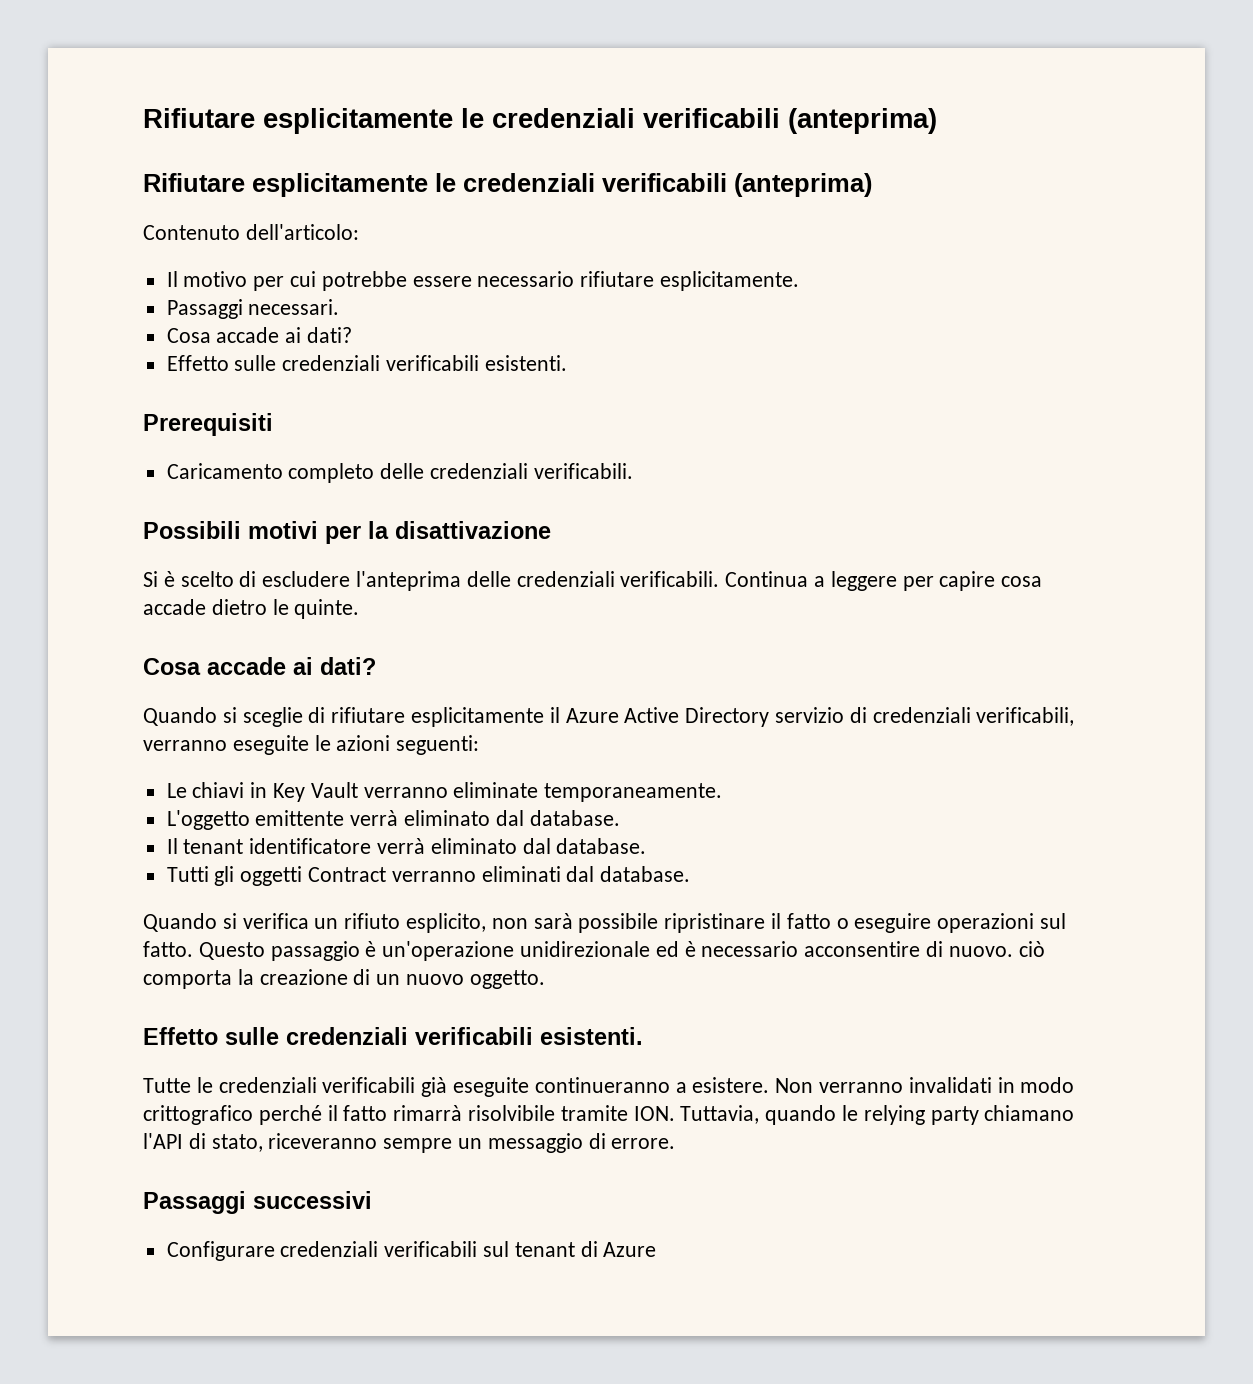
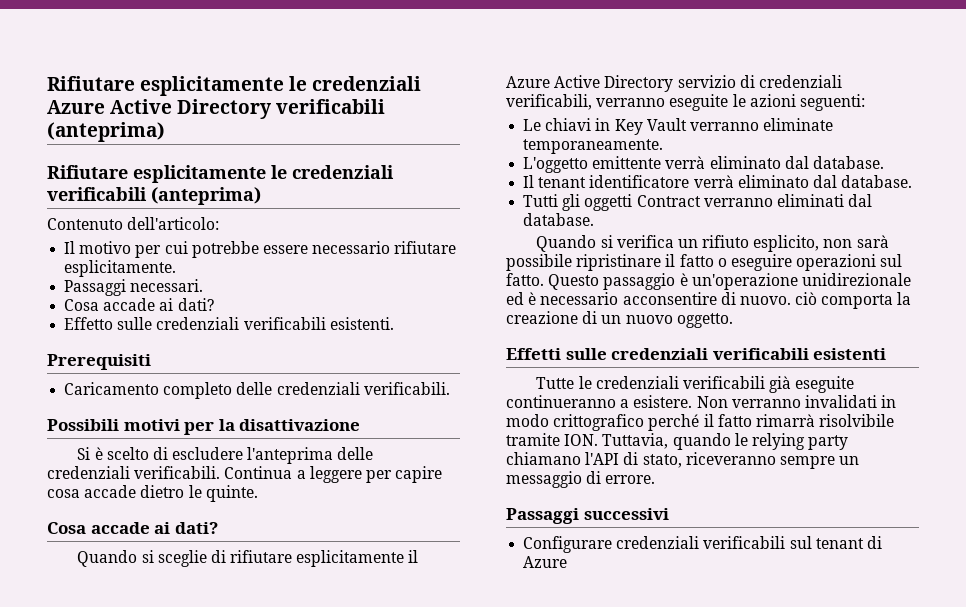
[143,108,635,134] Rifiutare esplicitamente le credenziali -> [47,76,422,96] [47,99,272,119] Rifiutare esplicitamente le credenziali Azure Active Directory
[143,1027,643,1045] Effetto sulle credenziali verificabili esistenti. -> [506,348,887,360] Effetti sulle credenziali verificabili esistenti

